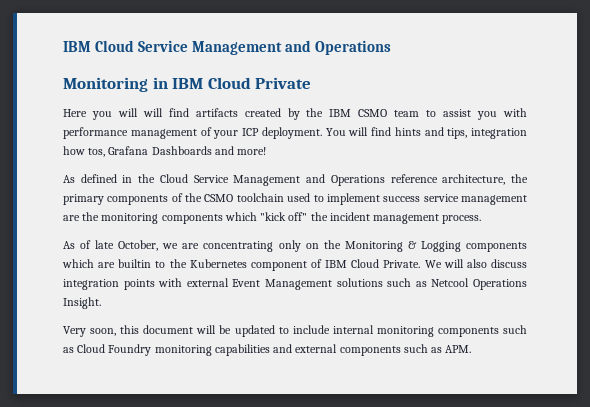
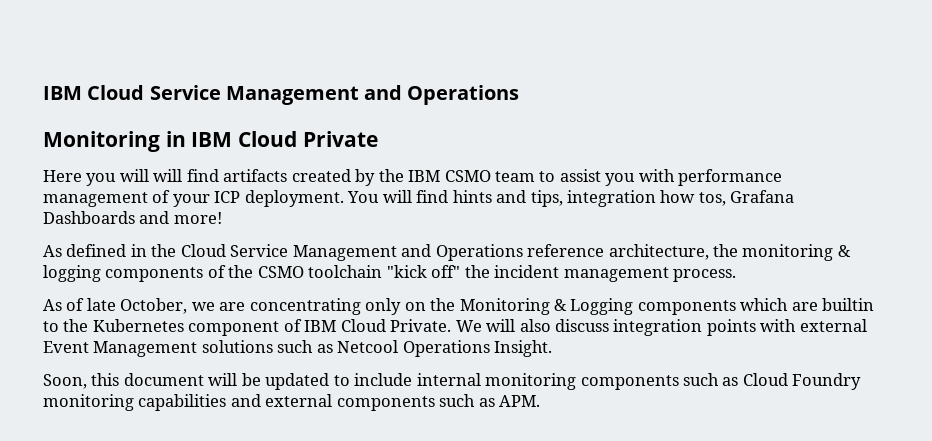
[63,194,104,205] primary -> [742,244,851,261] [43,265,101,282] monitoring & logging
[287,193,528,205] [63,212,257,224] used to implement success service management are the monitoring components which -> (383, 271) none
[63,326,117,337] Very soon, -> [43,374,87,389] Soon,

